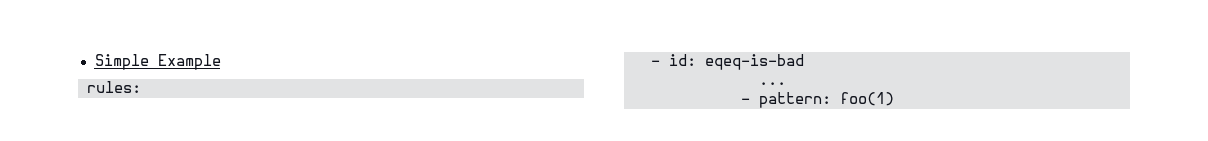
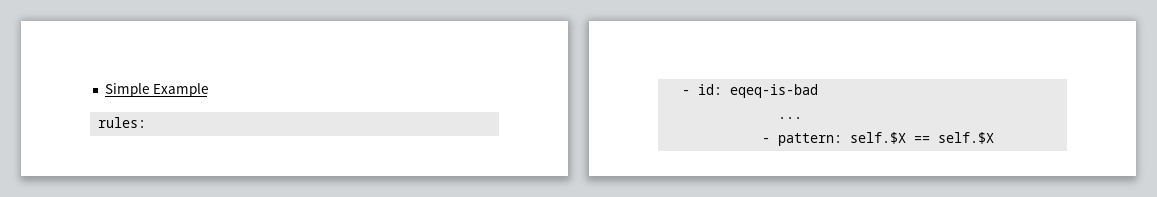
[840,92,894,106] foo(1) -> [850,132,995,144] self.$X == self.$X

